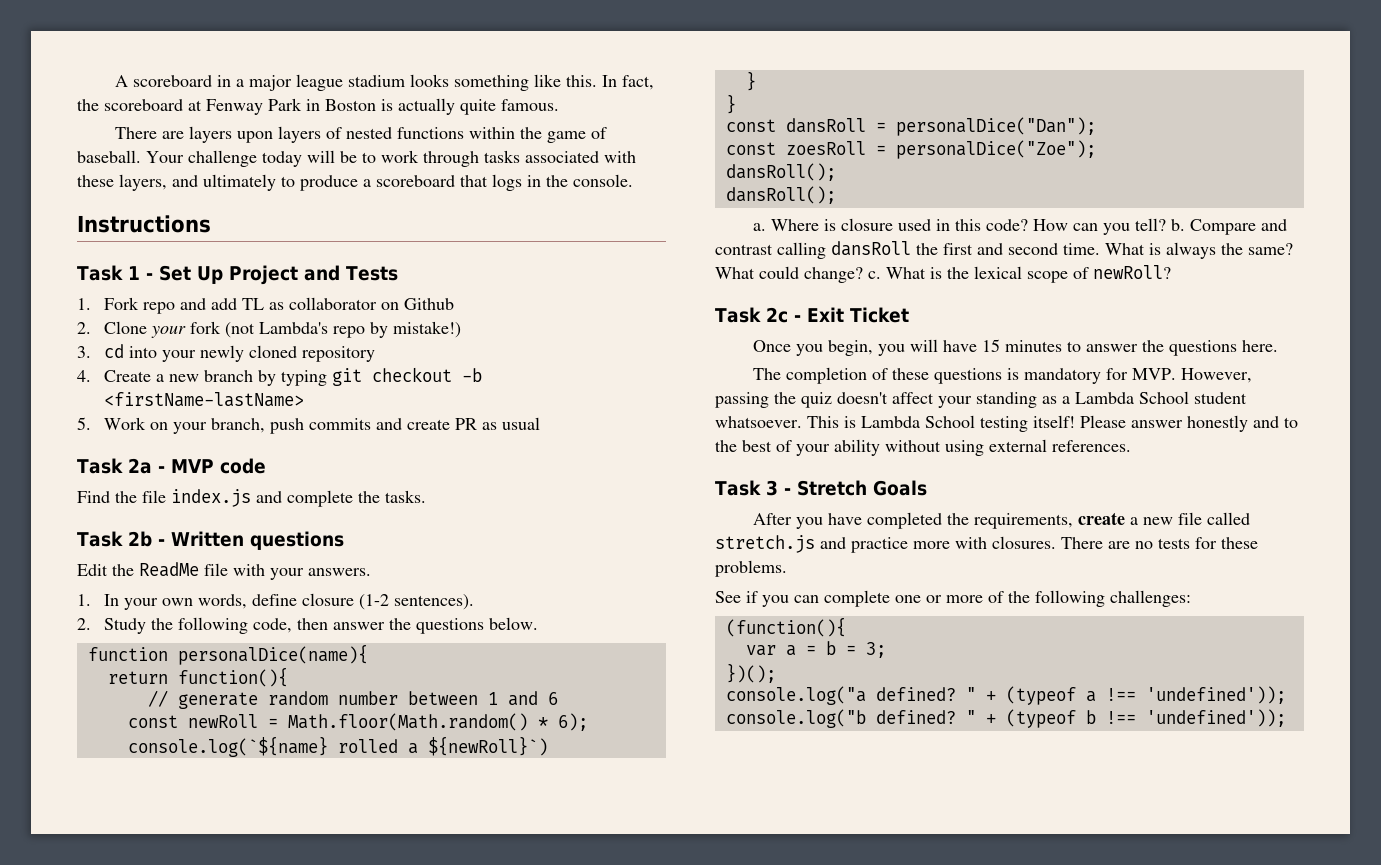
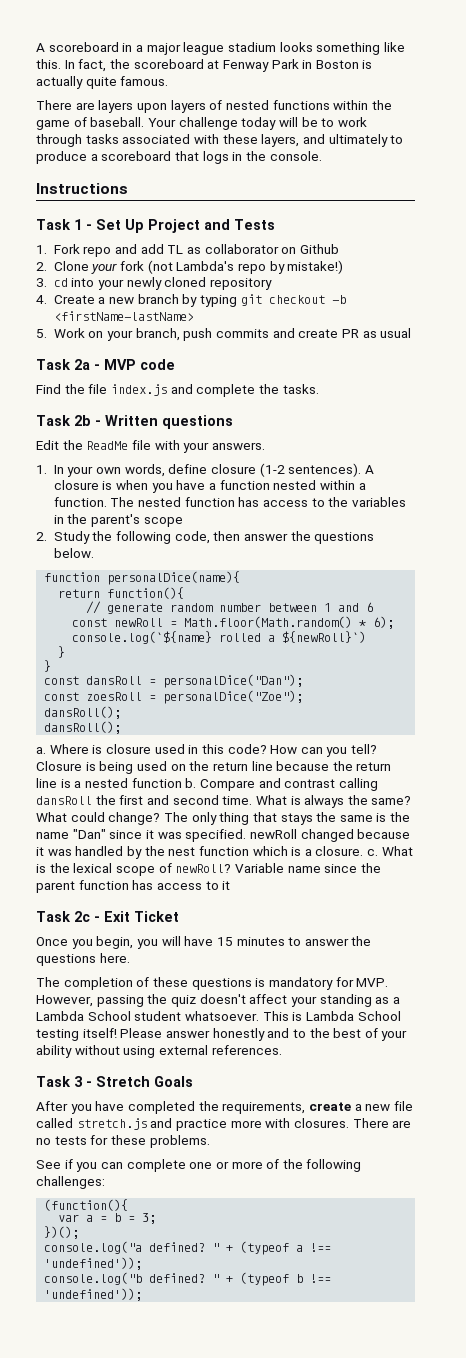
(475, 602) none -> [364,465,374,474] [53,480,366,493] [53,497,406,507] [53,514,183,527] A closure is when you have a function nested within a function. The nested function has access to the variables in the parent's scope
(1166, 224) none -> [36,761,392,774] [36,778,182,788] Closure is being used on the return line because the return line is a nested function
(863, 275) none -> [163,812,411,825] [36,829,411,842] [36,846,364,859] The only thing that stays the same is the name "Dan" since it was specified. newRoll changed because it was handled by the nest function which is a closure.
(1171, 272) none -> [234,863,381,873] [36,880,231,893] Variable name since the parent function has access to it

